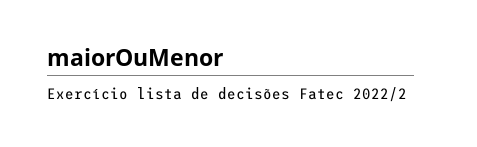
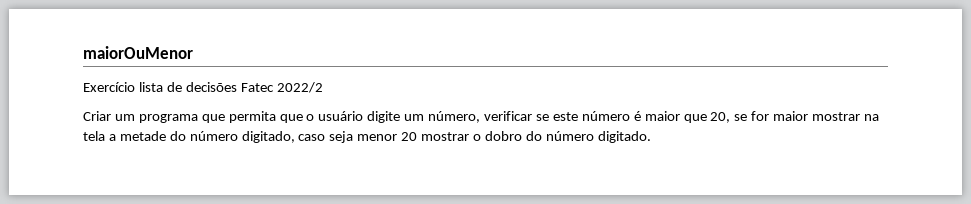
(407, 94) none -> [83,111,880,123] [83,131,651,143] // Criar um programa que permita que o usuário digite um número, verificar se este número é maior que 20, se for maior mostrar na tela a metade do número digitado, caso seja menor 20 mostrar o dobro do número digitado.

